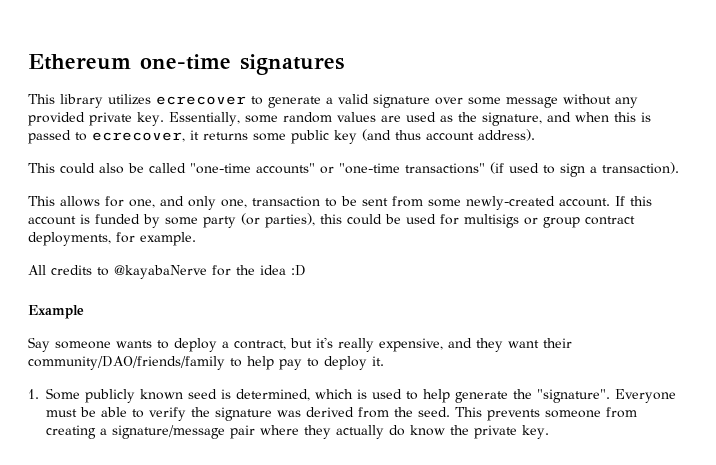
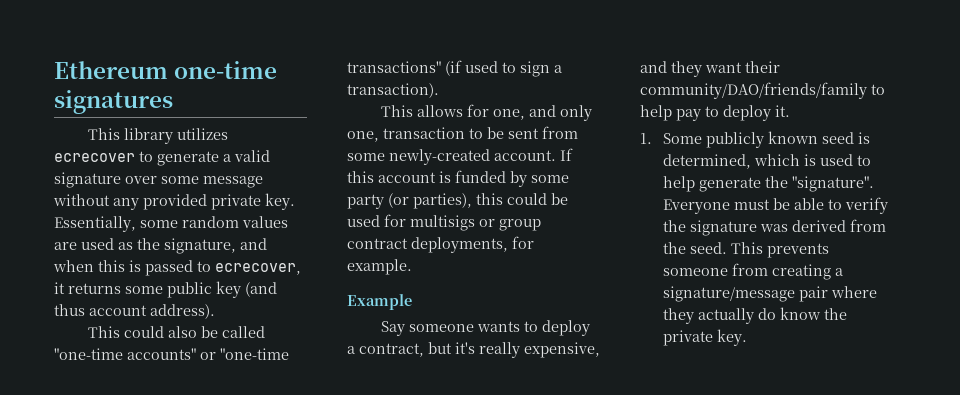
[28,265,306,279] // All credits to @kayabaNerve for the idea :D -> (412, 267) none

